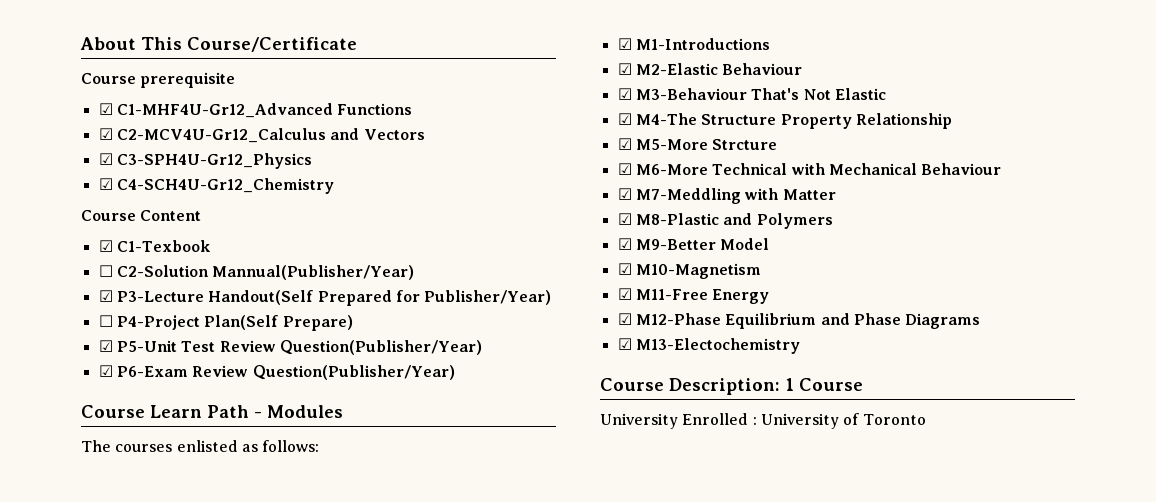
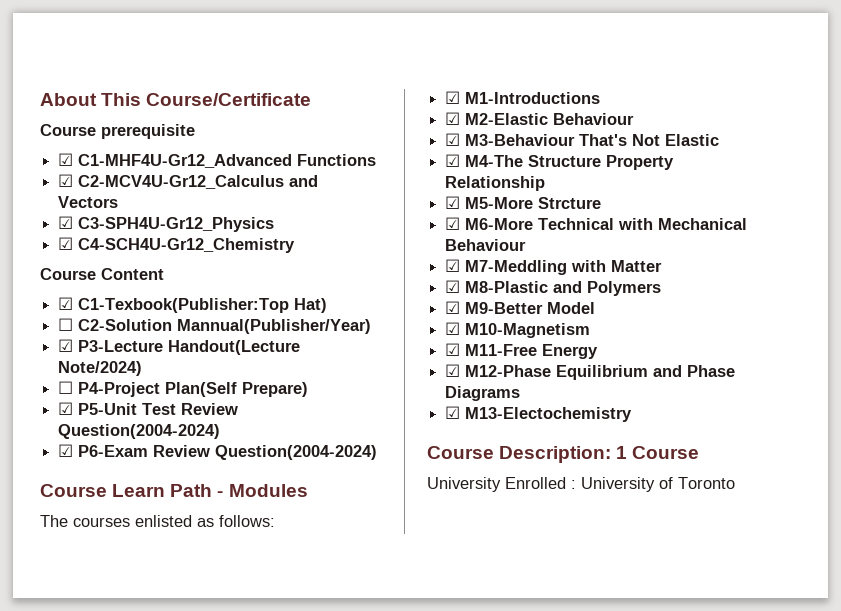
[116,240,210,252] C1-Texbook -> [78,298,328,313] C1-Texbook(Publisher:Top Hat)
[208,290,552,306] Handout(Self Prepared for Publisher/Year) -> [168,340,301,355] [58,361,143,376] Handout(Lecture Note/2024)
[279,340,482,355] Question(Publisher/Year) -> [58,424,221,439] Question(2004-2024)
[252,365,455,380] Question(Publisher/Year) -> [215,445,378,460] Question(2004-2024)

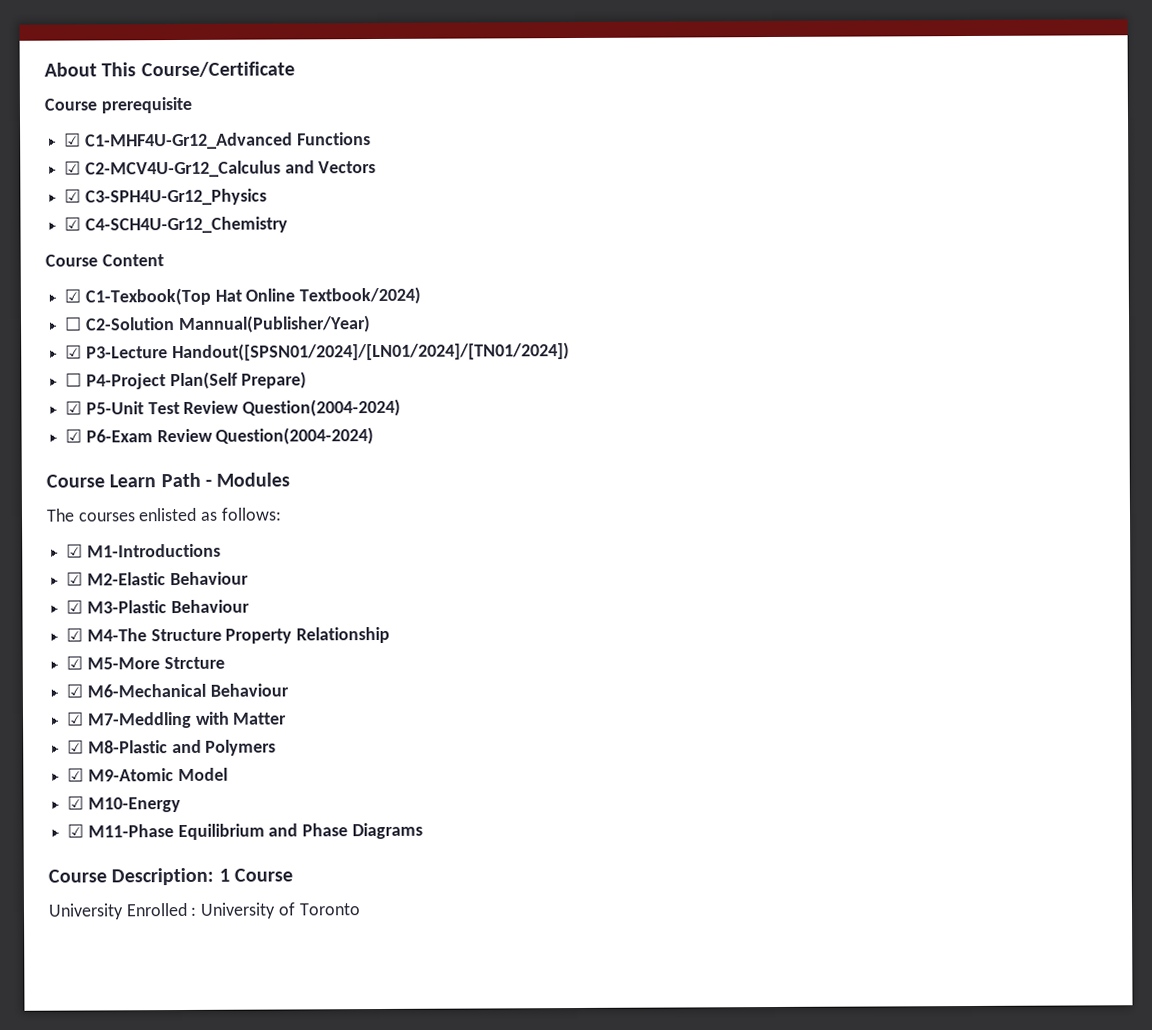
[78,298,328,313] C1-Texbook(Publisher:Top Hat) -> [84,286,422,306] C1-Texbook(Top Hat Online Textbook/2024)
[168,340,301,355] [58,361,143,376] Handout(Lecture Note/2024) -> [171,342,570,362] Handout([SPSN01/2024]/[LN01/2024]/[TN01/2024])
[465,134,720,146] M3-Behaviour That's Not Elastic -> [86,599,250,614] M3-Plastic Behaviour
[465,218,748,230] M6-More Technical with Mechanical -> [86,683,206,698] M6-Mechanical
[465,302,544,314] M9-Better -> [87,768,174,782] M9-Atomic
[465,323,591,338] [445,343,599,359] [445,364,552,377] M10-Magnetism // ☑ M11-Free Energy // ☑ M12-Phase -> [87,797,181,813] [67,823,174,838] M10-Energy // ☑ M11-Phase
[445,406,633,422] // ☑ M13-Electochemistry -> (423, 831) none

